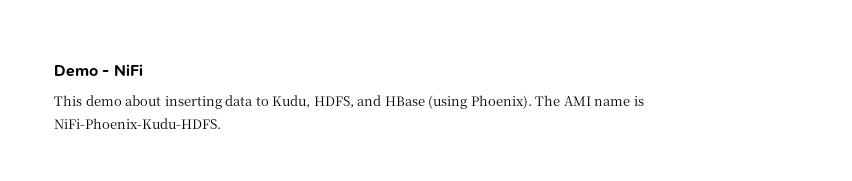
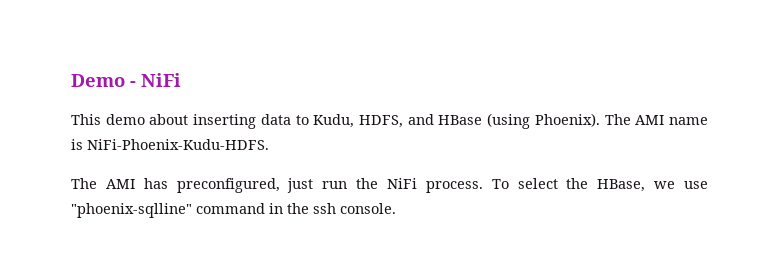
(221, 123) none -> [71,178,708,193] [71,203,396,218] // The AMI has preconfigured, just run the NiFi process. To select the HBase, we use "phoenix-sqlline" command in the ssh console.

